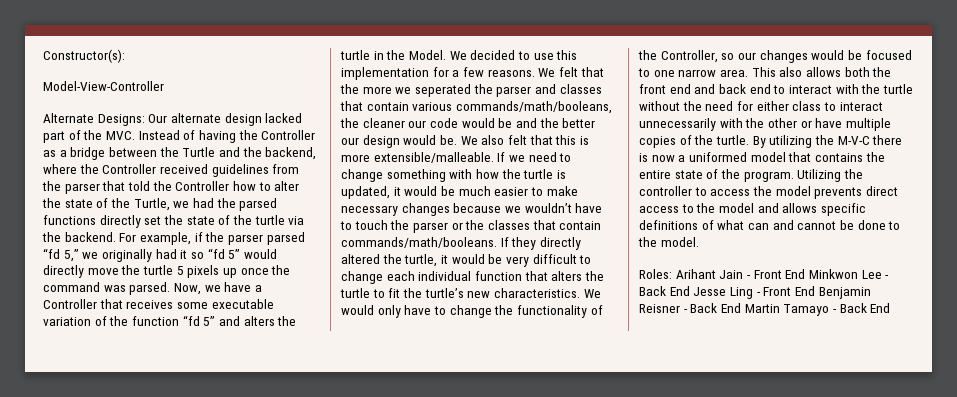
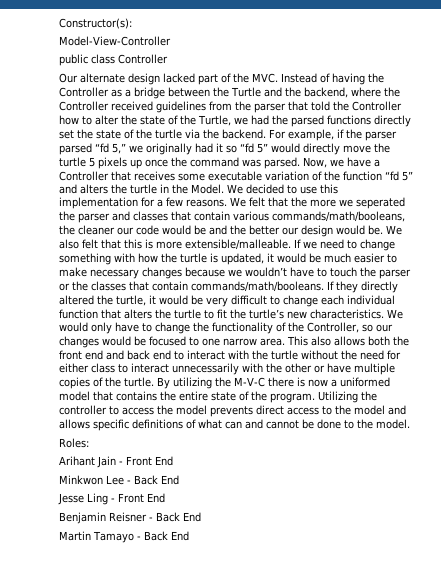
[43,113,145,126] Alternate Designs: -> [59,54,168,66] public class Controller //
(672, 274) none -> (89, 443) //
(806, 274) none -> (173, 461) //
(690, 291) none -> (179, 480) //
(815, 291) none -> (165, 498) //
(741, 308) none -> (201, 517) //

